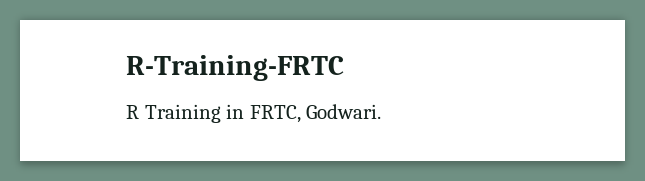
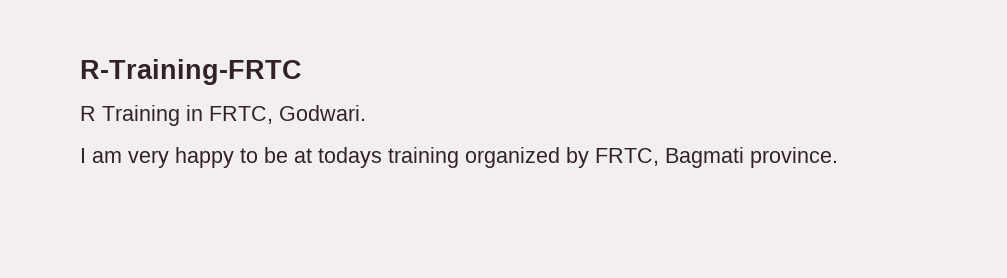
(382, 111) none -> [80,147,838,168] // I am very happy to be at todays training organized by FRTC, Bagmati province.

